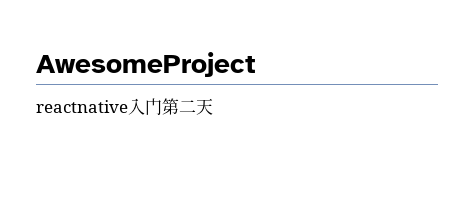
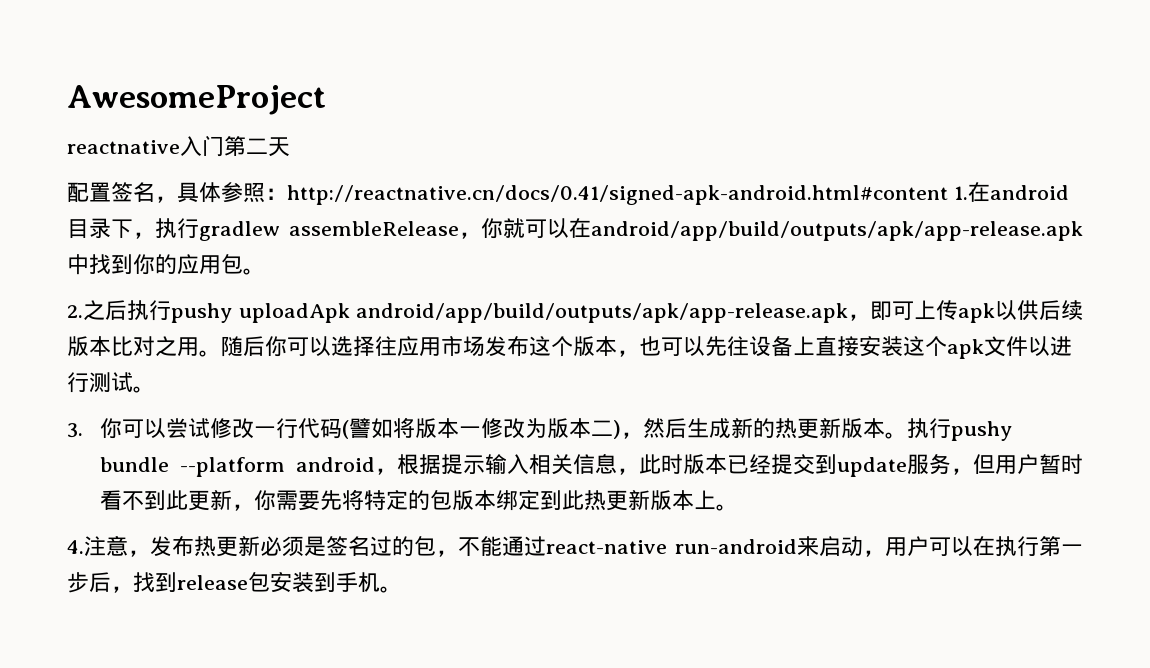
(213, 106) none -> [67,182,1069,205] [67,218,1083,241] [67,254,265,275] [67,300,1083,323] [67,336,1072,359] [67,372,155,393] [67,417,1012,441] [99,453,1083,477] [99,489,738,511] [67,535,1083,557] [67,572,402,593] // 配置签名，具体参照：http://reactnative.cn/docs/0.41/signed-apk-android.html#content 1.在android目录下，执行gradlew assembleRelease，你就可以在android/app/build/outputs/apk/app-release.apk中找到你的应用包。 // 2.之后执行pushy uploadApk android/app/build/outputs/apk/app-release.apk，即可上传apk以供后续版本比对之用。随后你可以选择往应用市场发布这个版本，也可以先往设备上直接安装这个apk文件以进行测试。 // 3.你可以尝试修改一行代码(譬如将版本一修改为版本二)，然后生成新的热更新版本。执行pushy bundle --platform android，根据提示输入相关信息，此时版本已经提交到update服务，但用户暂时看不到此更新，你需要先将特定的包版本绑定到此热更新版本上。 // 4.注意，发布热更新必须是签名过的包，不能通过react-native run-android来启动，用户可以在执行第一步后，找到release包安装到手机。

